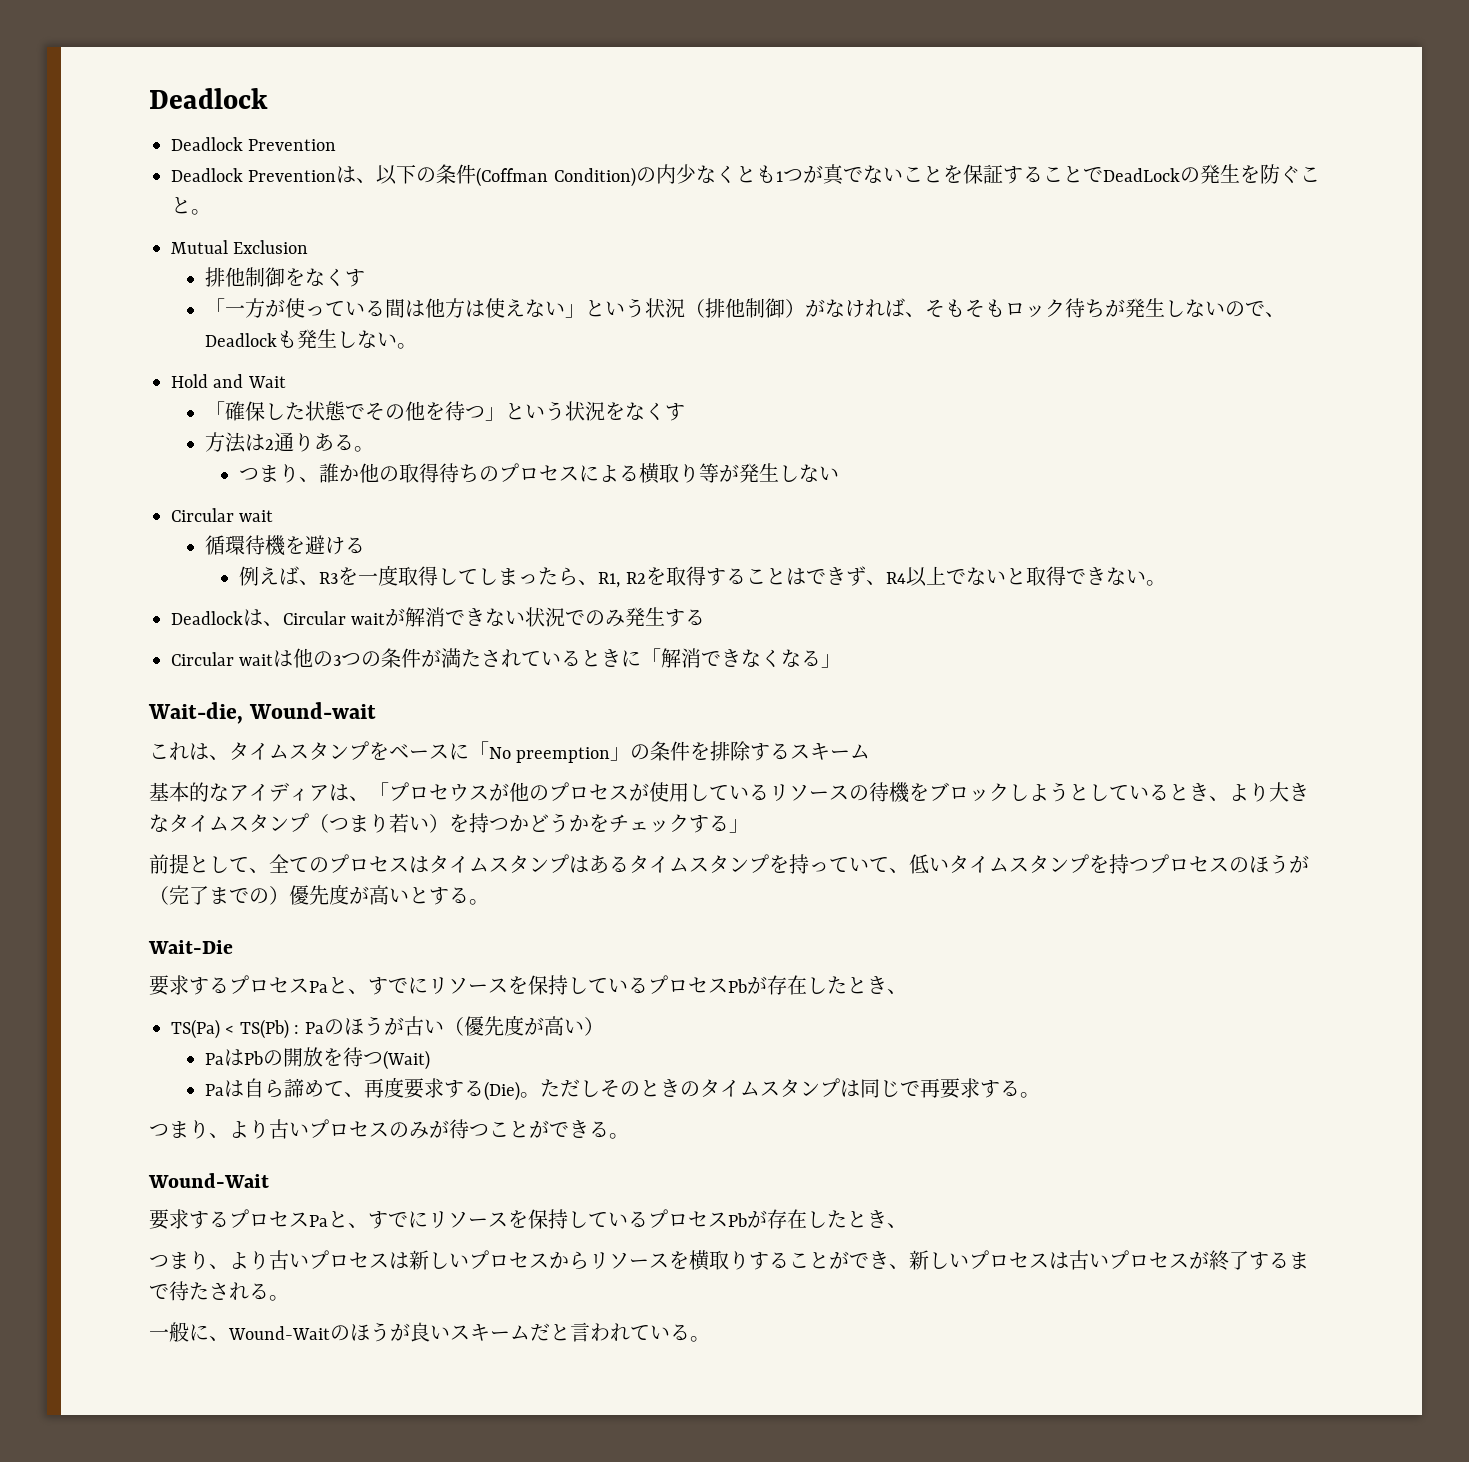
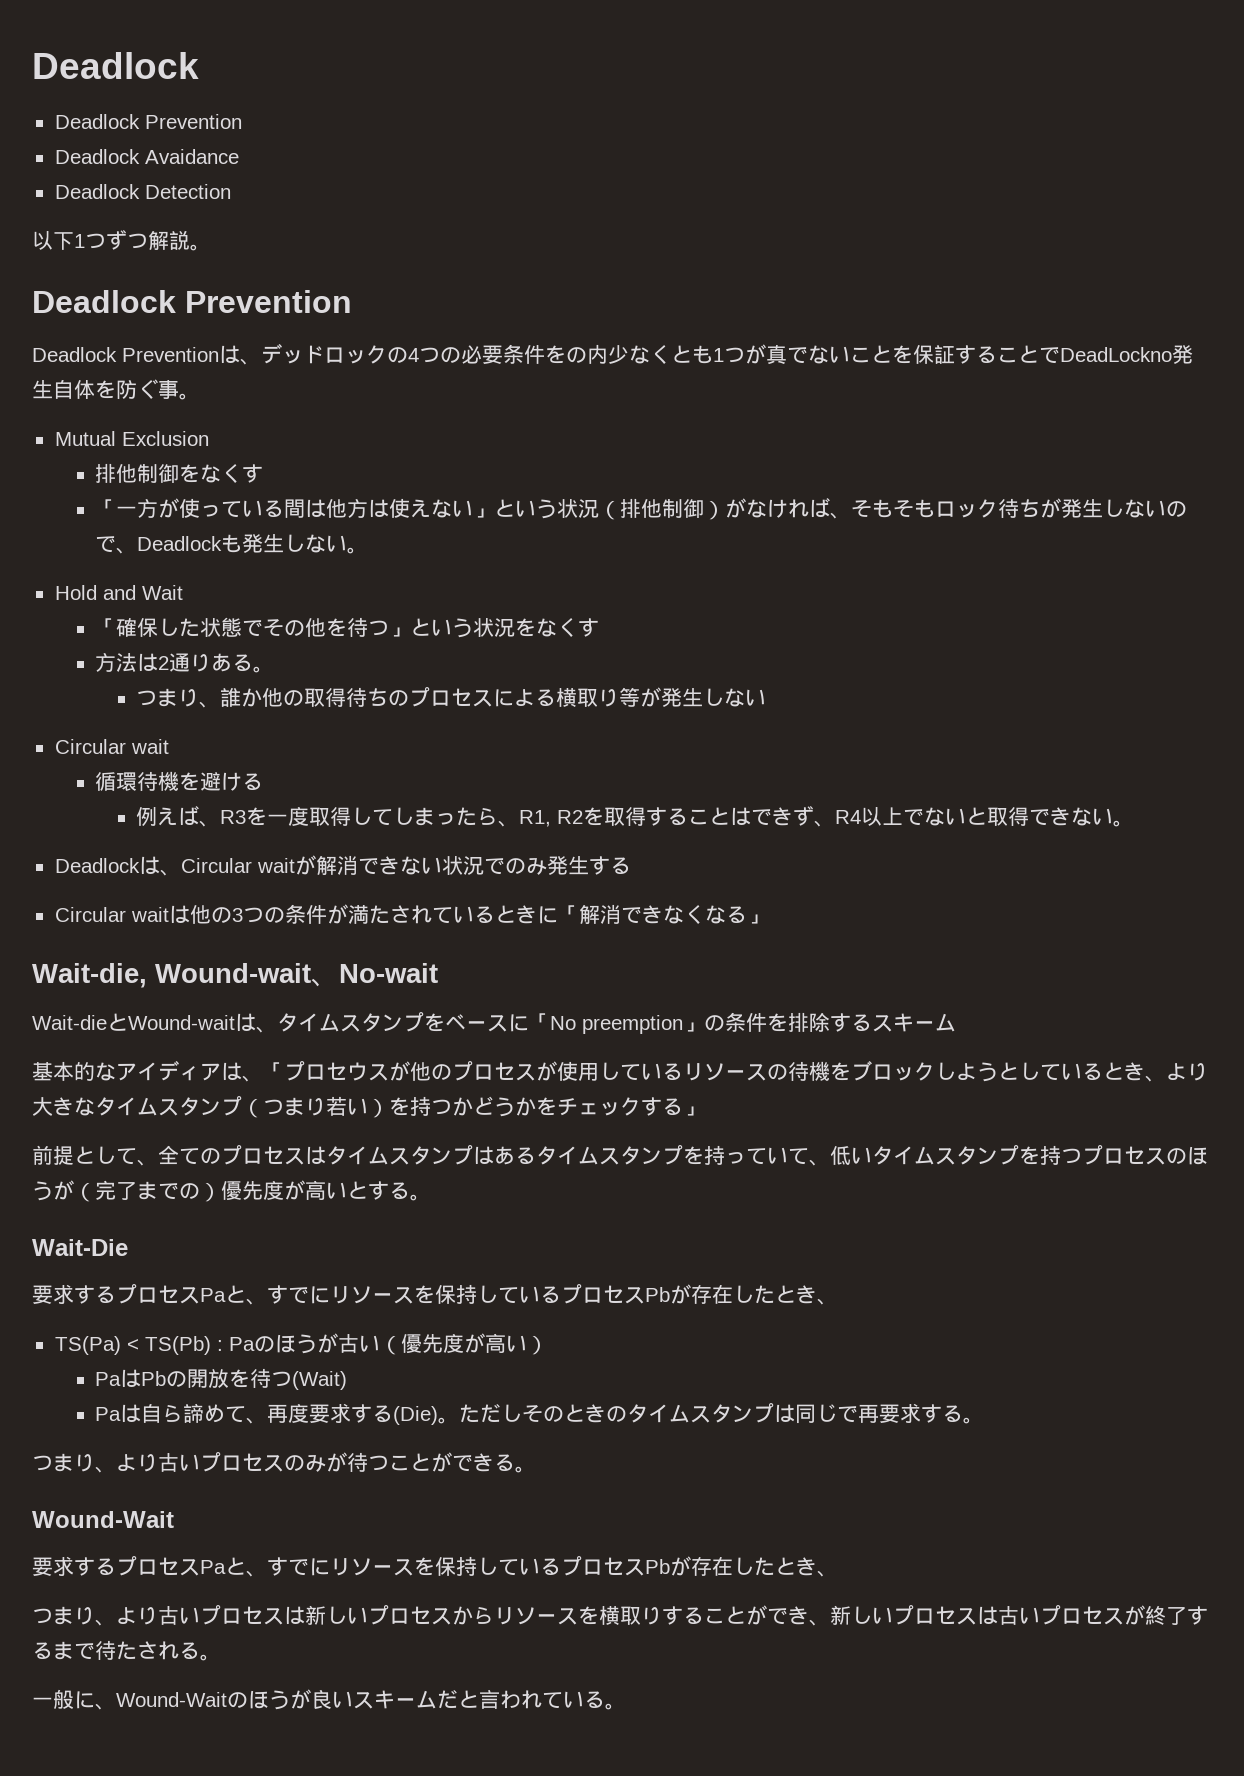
[248,164,636,187] Preventionは、以下の条件(Coffman Condition) -> [144,149,239,164] [54,184,231,199] [32,230,211,251] [32,290,352,313] [32,343,566,365] Avaidance // Deadlock Detection // 以下1つずつ解説。 // Deadlock Prevention // Deadlock Preventionは、デッドロックの4つの必要条件を
[1102,164,1320,184] [171,197,191,214] DeadLockの発生を防ぐこと -> [1060,345,1193,364] [32,379,179,399] DeadLockno発生自体を防ぐ事
[149,742,189,761] // これ -> [311,963,438,987] [32,1013,235,1031] 、No-wait // Wait-dieとWound-wait

